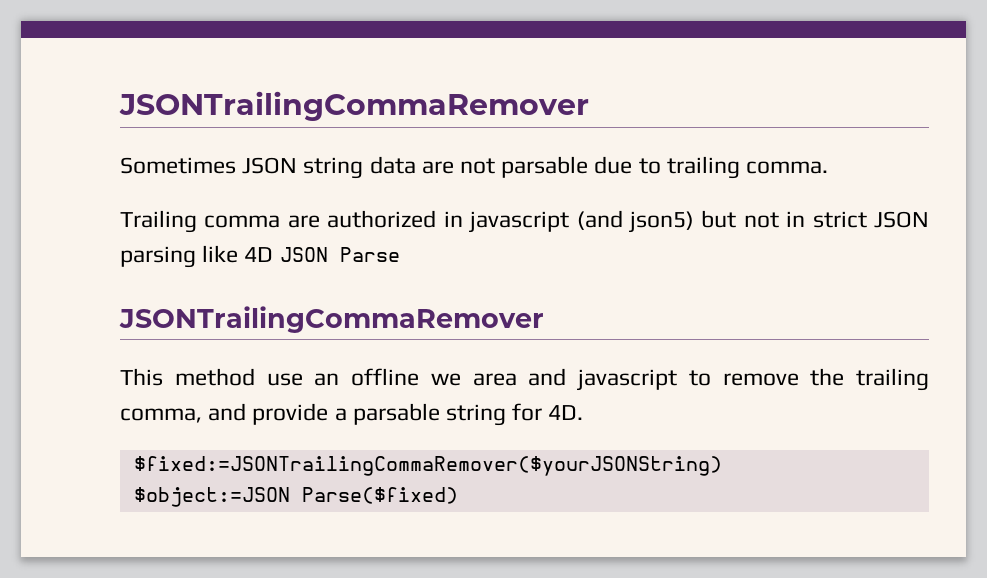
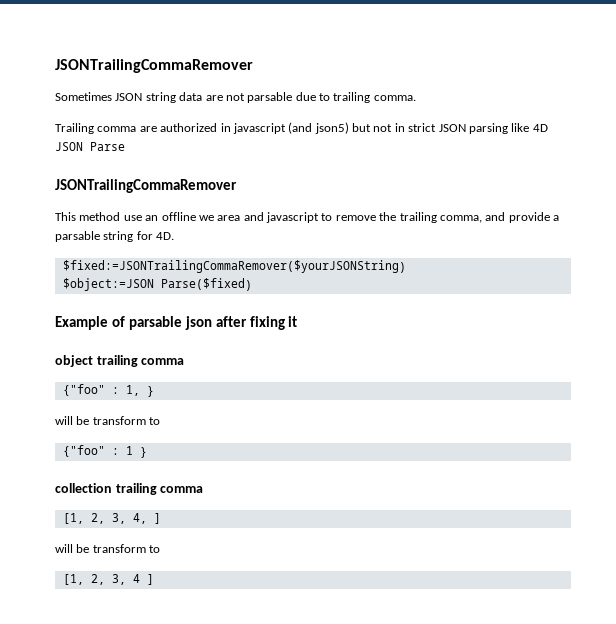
(458, 495) none -> [55,316,298,330] [55,355,185,367] [62,384,154,397] [55,416,161,425] [62,445,147,458] [55,483,204,495] [62,513,161,524] [55,544,161,553] [62,574,154,585] // Example of parsable json after fixing it // object trailing comma // {"foo" : 1, } // will be transform to // {"foo" : 1 } // collection trailing comma // [1, 2, 3, 4, ] // will be transform to // [1, 2, 3, 4 ]

